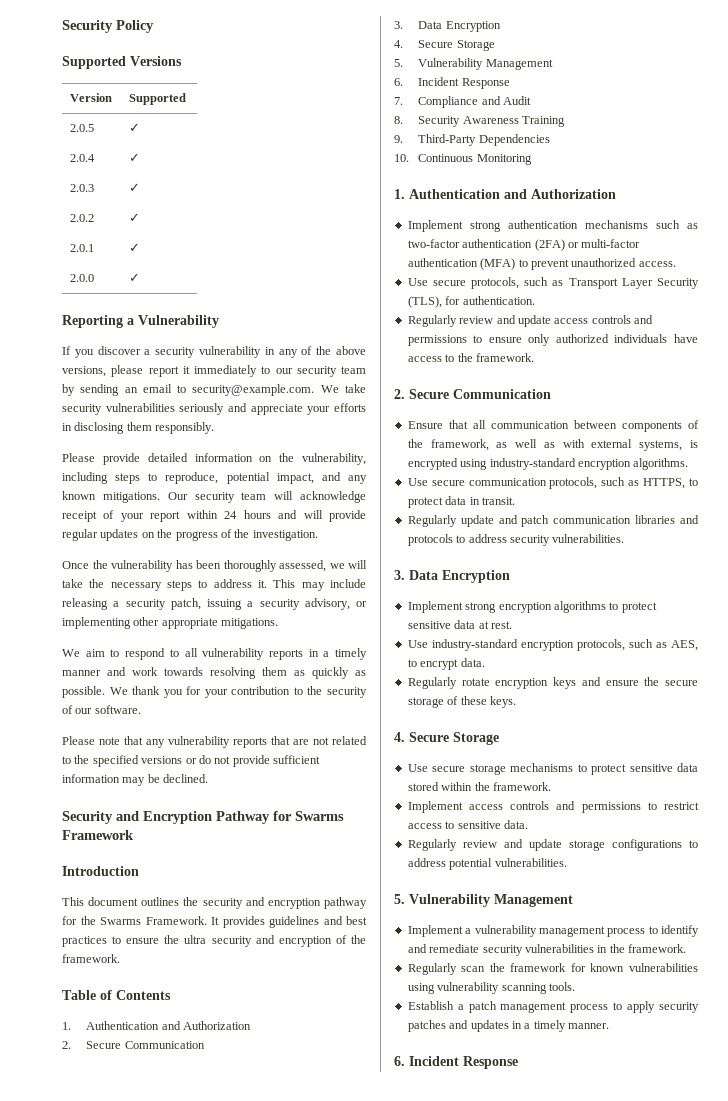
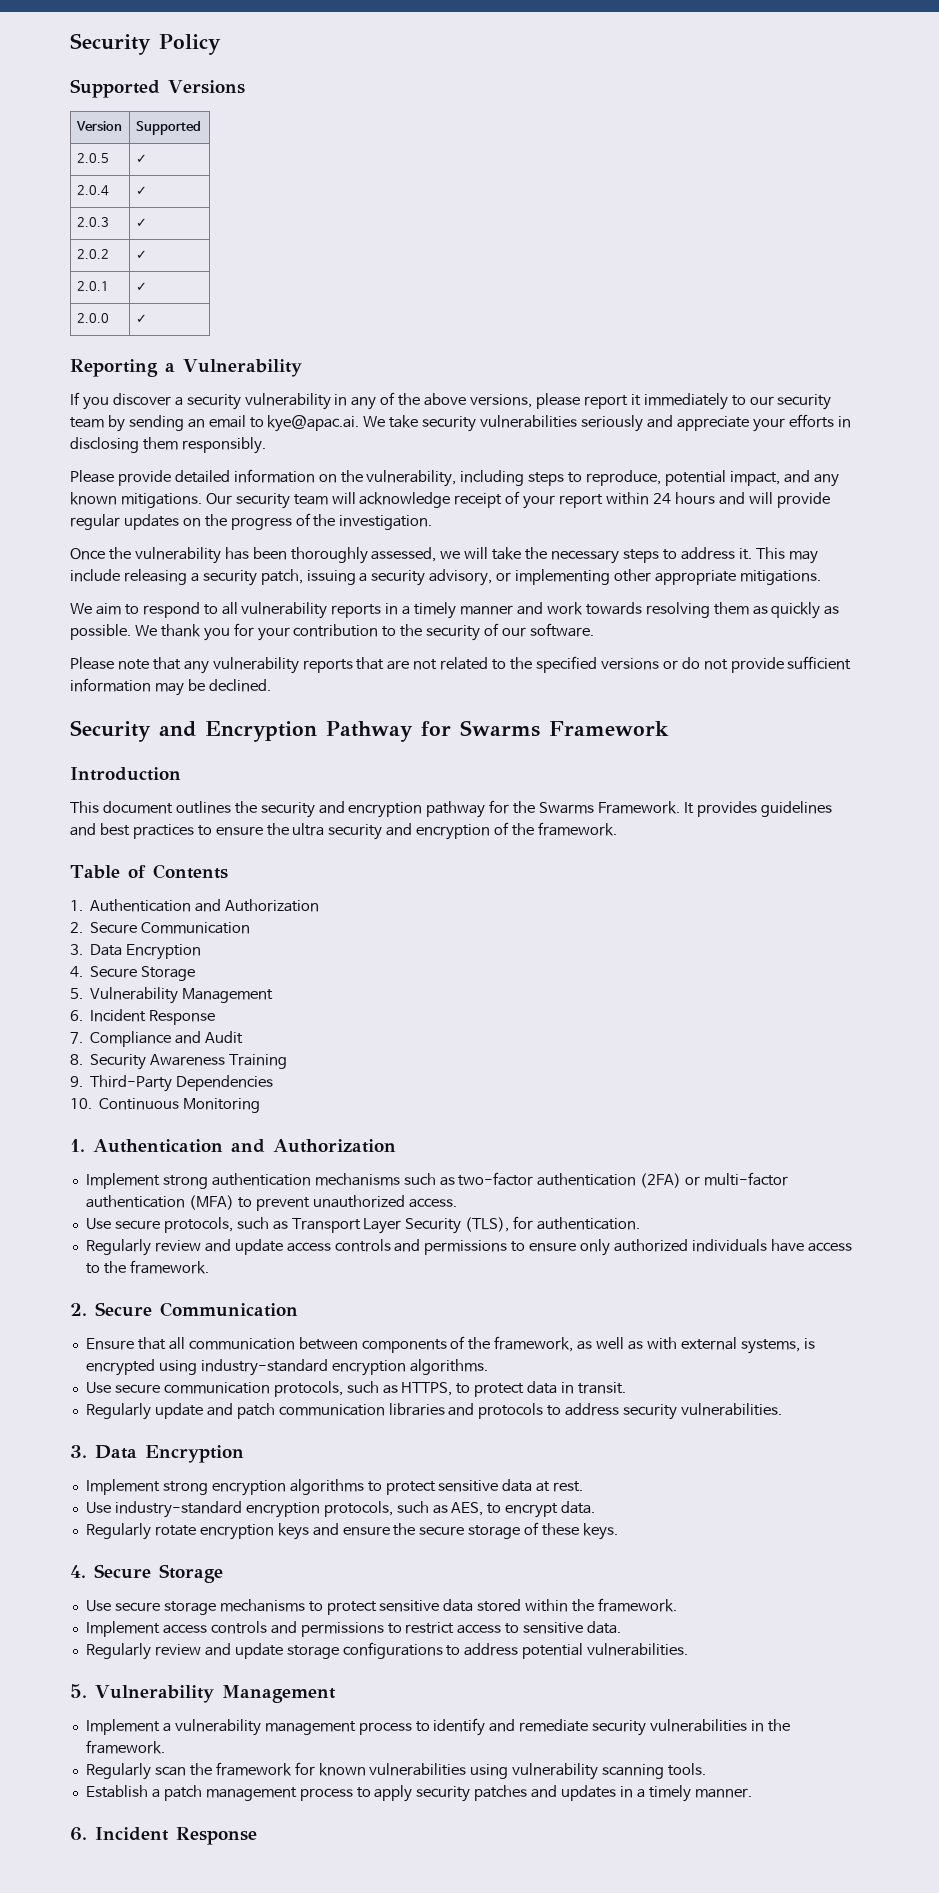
[192,384,315,396] security@example.com. -> [267,415,360,432] kye@apac.ai.

